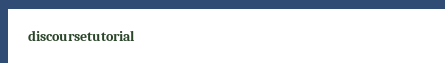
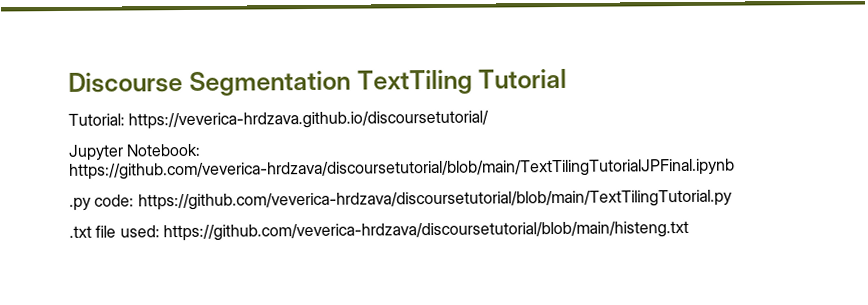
[28,30,135,41] discoursetutorial -> [68,68,568,96] [68,110,490,130] [68,143,202,161] [69,158,735,180] [69,189,732,211] [69,220,689,242] Discourse Segmentation TextTiling Tutorial // Tutorial: https://veverica-hrdzava.github.io/discoursetutorial/ // Jupyter Notebook: https://github.com/veverica-hrdzava/discoursetutorial/blob/main/TextTilingTutorialJPFinal.ipynb // .py code: https://github.com/veverica-hrdzava/discoursetutorial/blob/main/TextTilingTutorial.py // .txt file used: https://github.com/veverica-hrdzava/discoursetutorial/blob/main/histeng.txt

